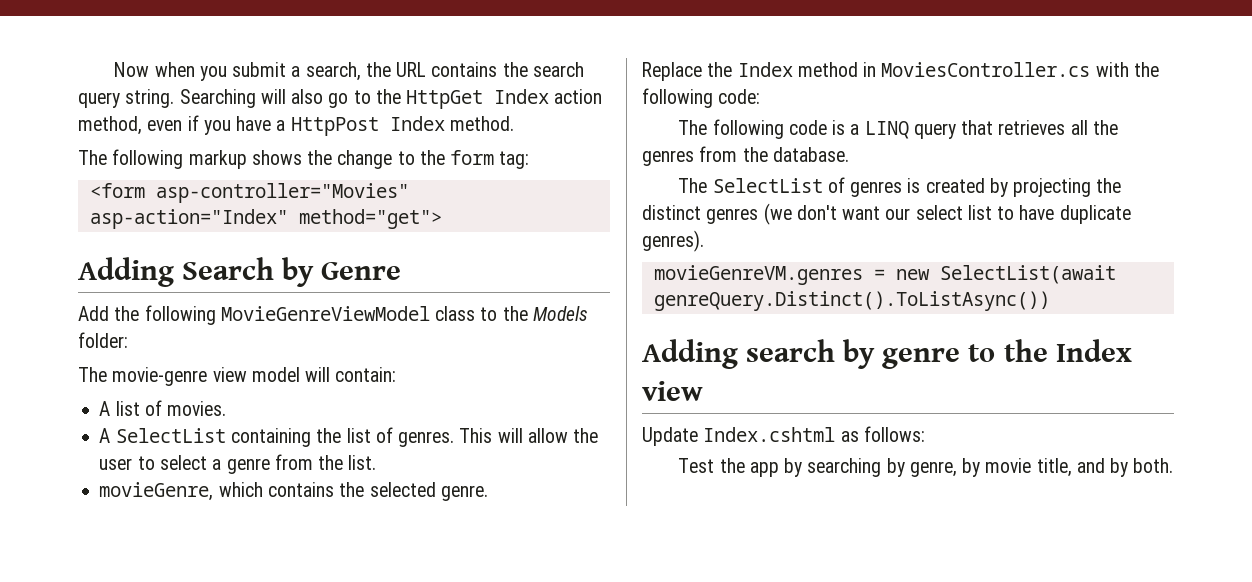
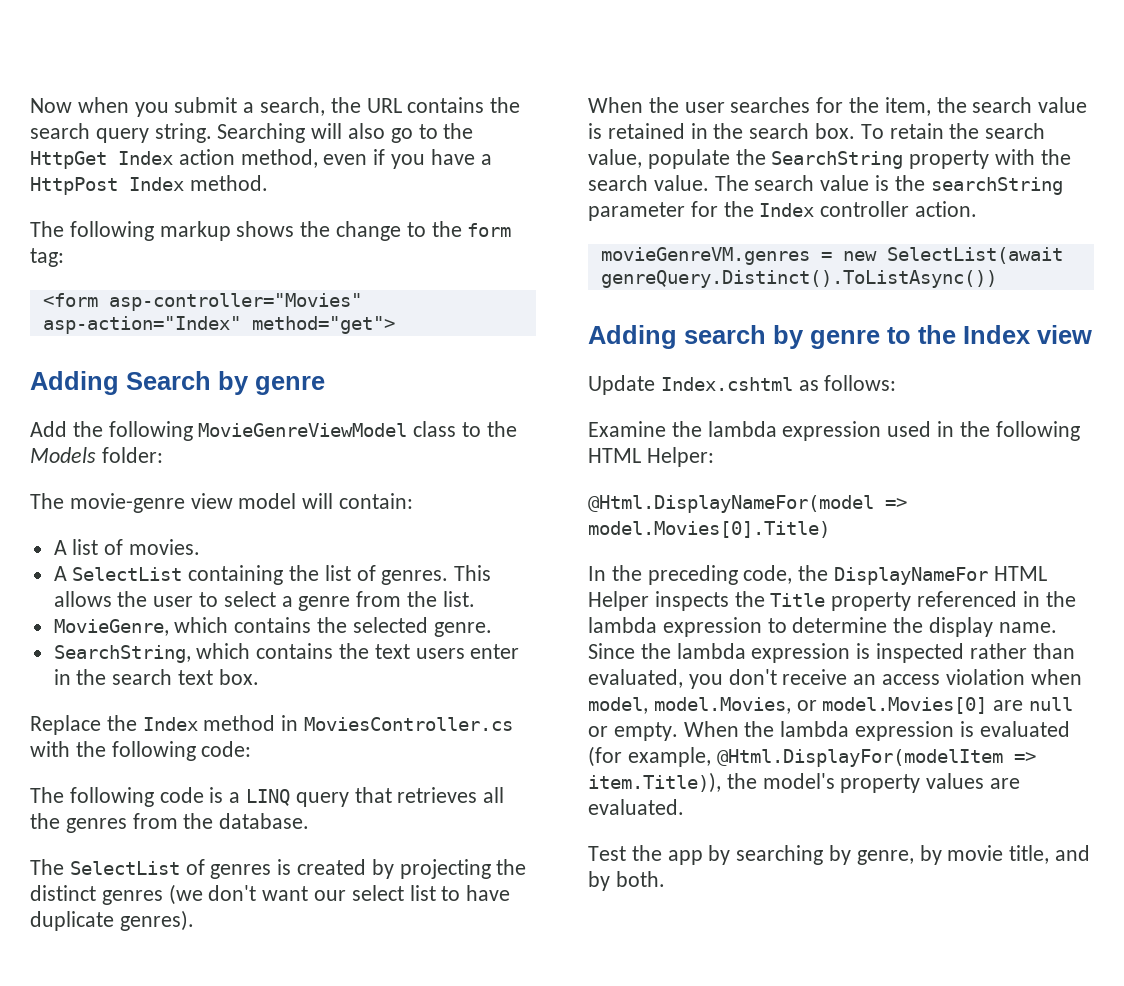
[321,262,402,280] Genre -> [255,376,325,395] genre
[497,428,568,443] will allow -> [53,591,112,607] allows
[99,482,214,501] movieGenre, -> [53,619,169,636] MovieGenre,
(488, 493) none -> [53,643,520,663] [53,669,259,685] // SearchString, which contains the text users enter in the search text box.
(704, 241) none -> [588,97,1088,116] [588,123,1046,139] [588,149,1071,169] [588,175,1063,195] [588,201,978,221] // When the user searches for the item, the search value is retained in the search box. To retain the search value, populate the SearchString property with the search value. The search value is the searchString parameter for the Index controller action.
(925, 434) none -> [588,421,1080,441] [588,447,714,467] [588,495,907,513] [588,521,830,538] [588,565,1047,585] [588,591,1076,611] [588,617,1057,637] [588,643,1075,663] [588,669,1082,689] [588,697,1074,714] [588,721,1070,741] [588,746,1036,767] [588,772,1021,793] [588,799,684,815] // Examine the lambda expression used in the following HTML Helper: // @Html.DisplayNameFor(model => model.Movies[0].Title) // In the preceding code, the DisplayNameFor HTML Helper inspects the Title property referenced in the lambda expression to determine the display name. Since the lambda expression is inspected rather than evaluated, you don't receive an access violation when model, model.Movies, or model.Movies[0] are null or empty. When the lambda expression is evaluated (for example, @Html.DisplayFor(modelItem => item.Title)), the model's property values are evaluated.

